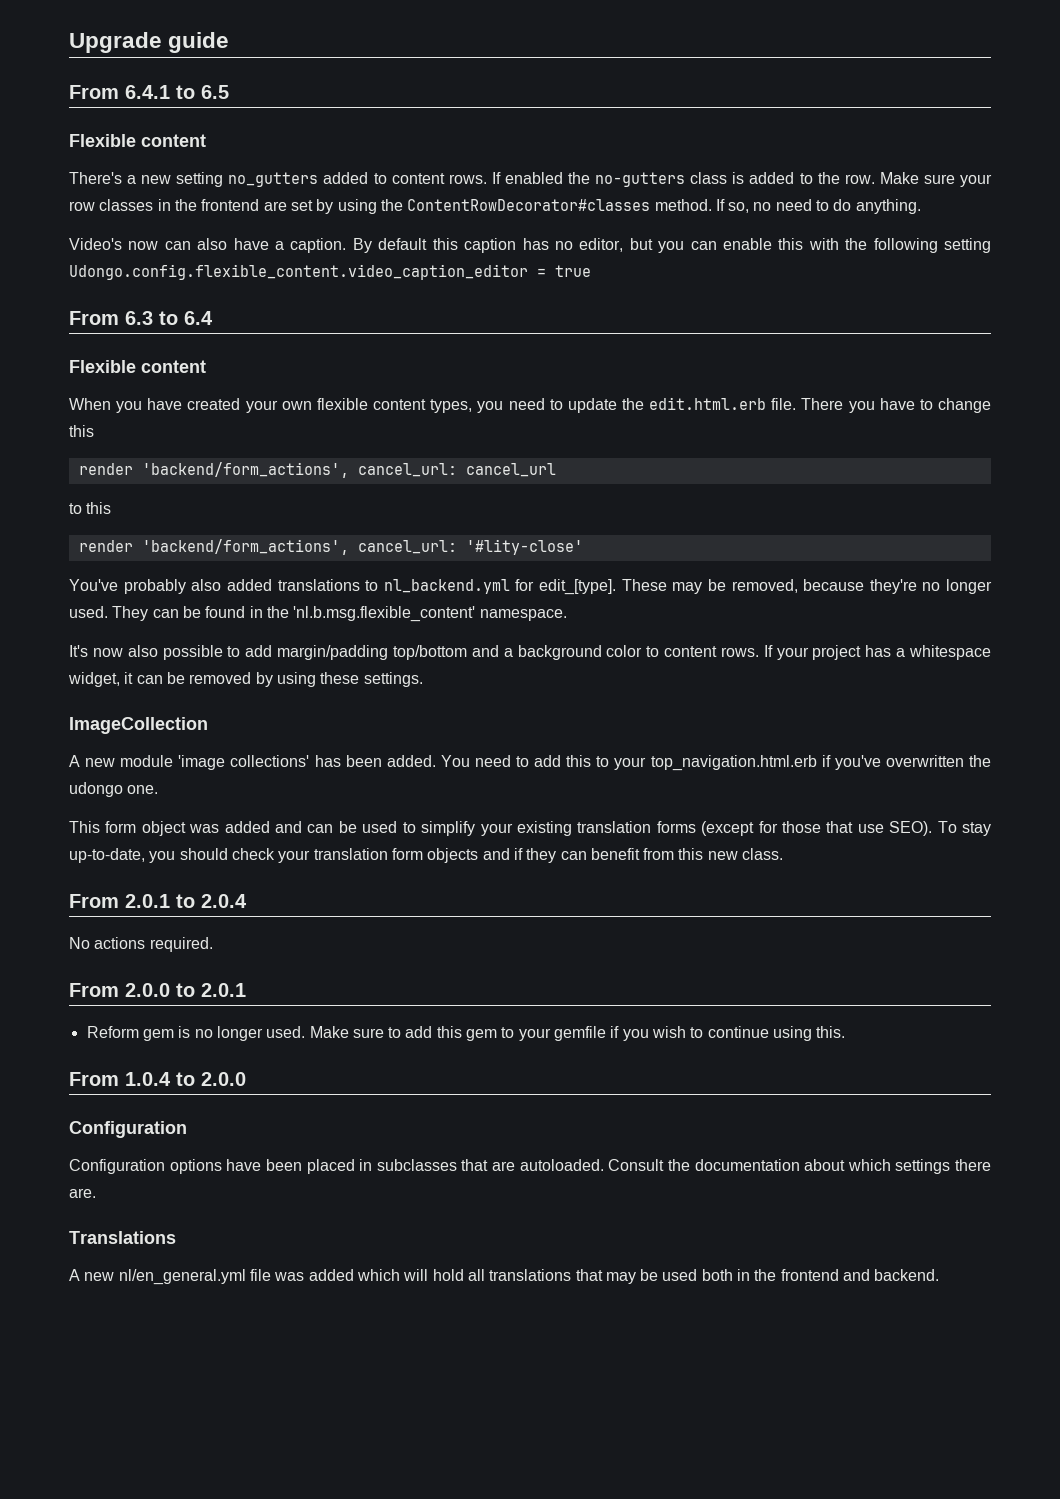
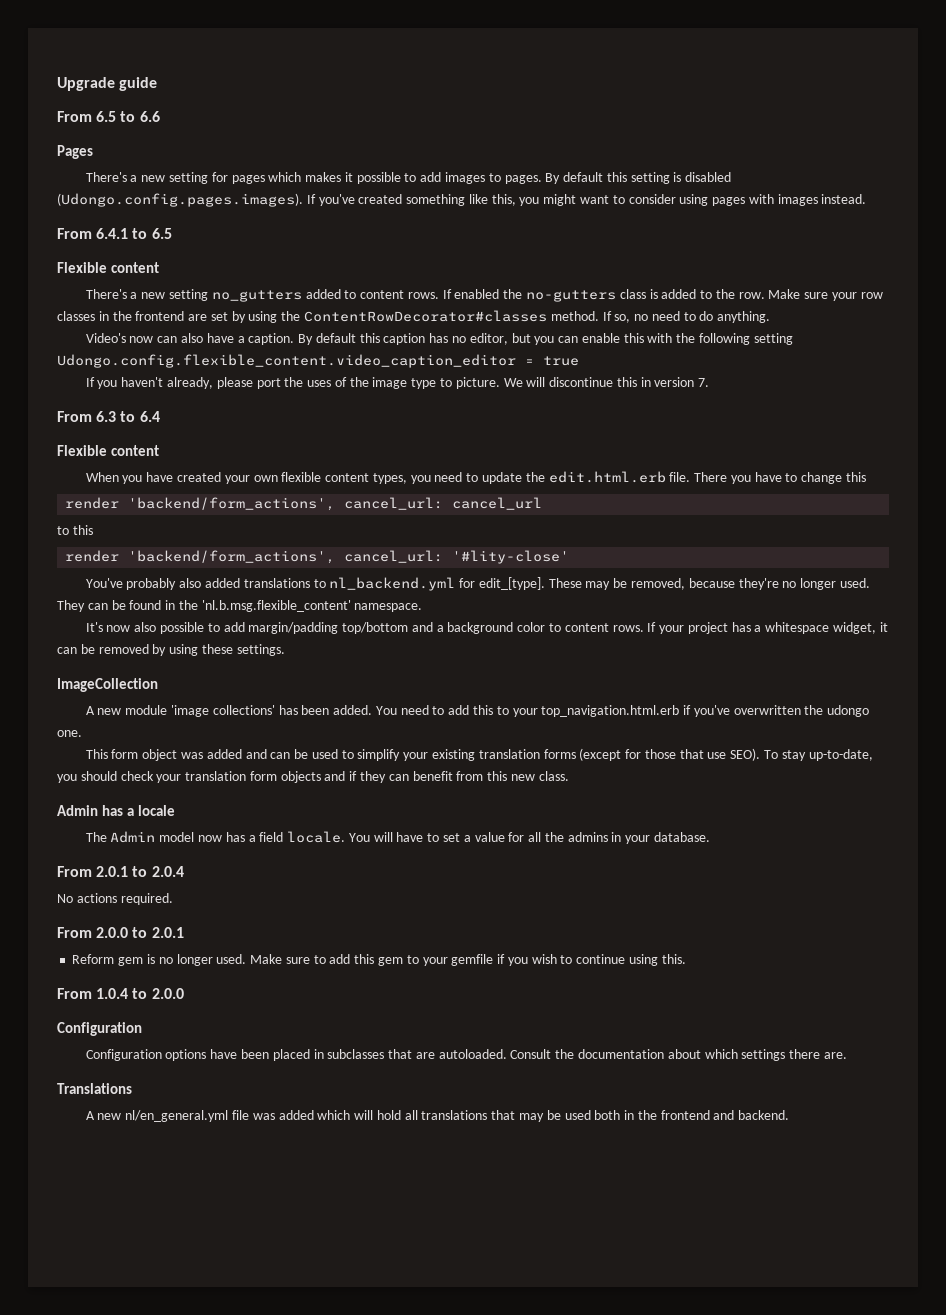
(230, 42) none -> [57,111,160,122] [57,145,93,159] [85,172,732,184] [57,193,867,207] // From 6.5 to 6.6 // Pages // There's a new setting for pages which makes it possible to add images to pages. By default this setting is disabled (Udongo.config.pages.images). If you've created something like this, you might want to consider using pages with images instead.
(591, 271) none -> [85,377,710,389] // If you haven't already, please port the uses of the image type to picture. We will discontinue this in version 7.
(784, 854) none -> [57,805,175,816] [85,831,710,844] // Admin has a locale // The Admin model now has a field locale. You will have to set a value for all the admins in your database.

